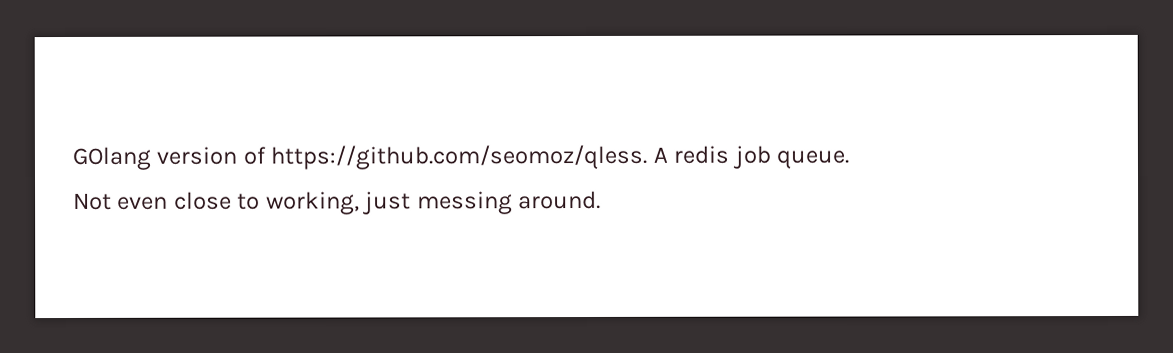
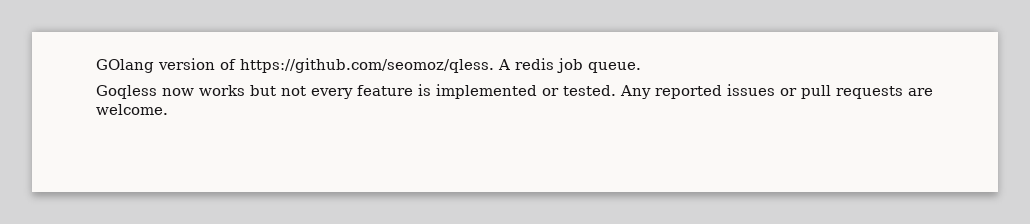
[73,190,602,215] Not even close to working, just messing around. -> [96,84,933,99] [96,104,168,115] Goqless now works but not every feature is implemented or tested. Any reported issues or pull requests are welcome.

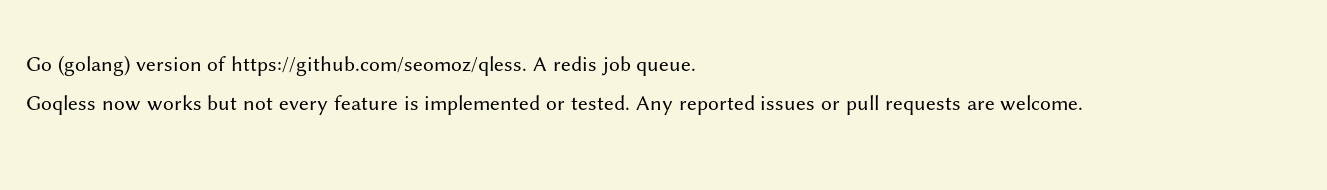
[96,59,154,73] GOlang -> [26,55,130,76] Go (golang)

